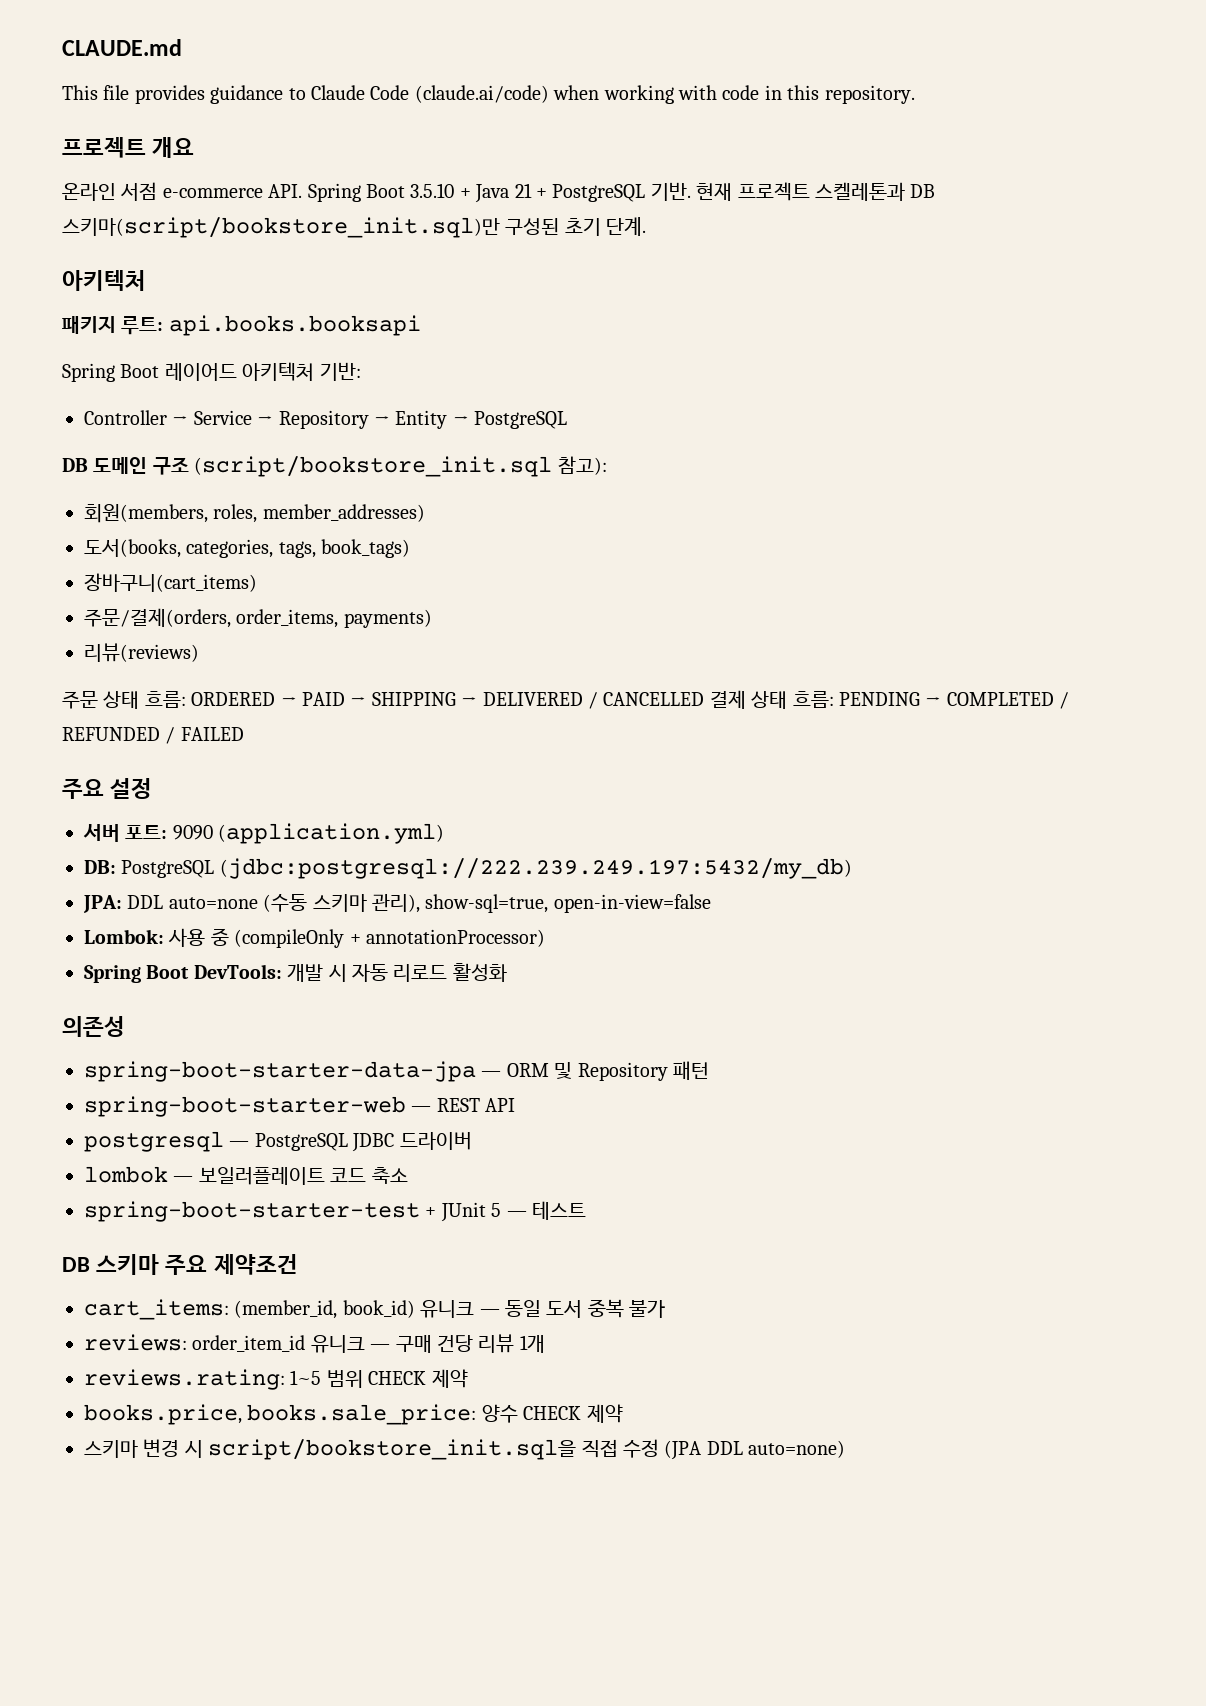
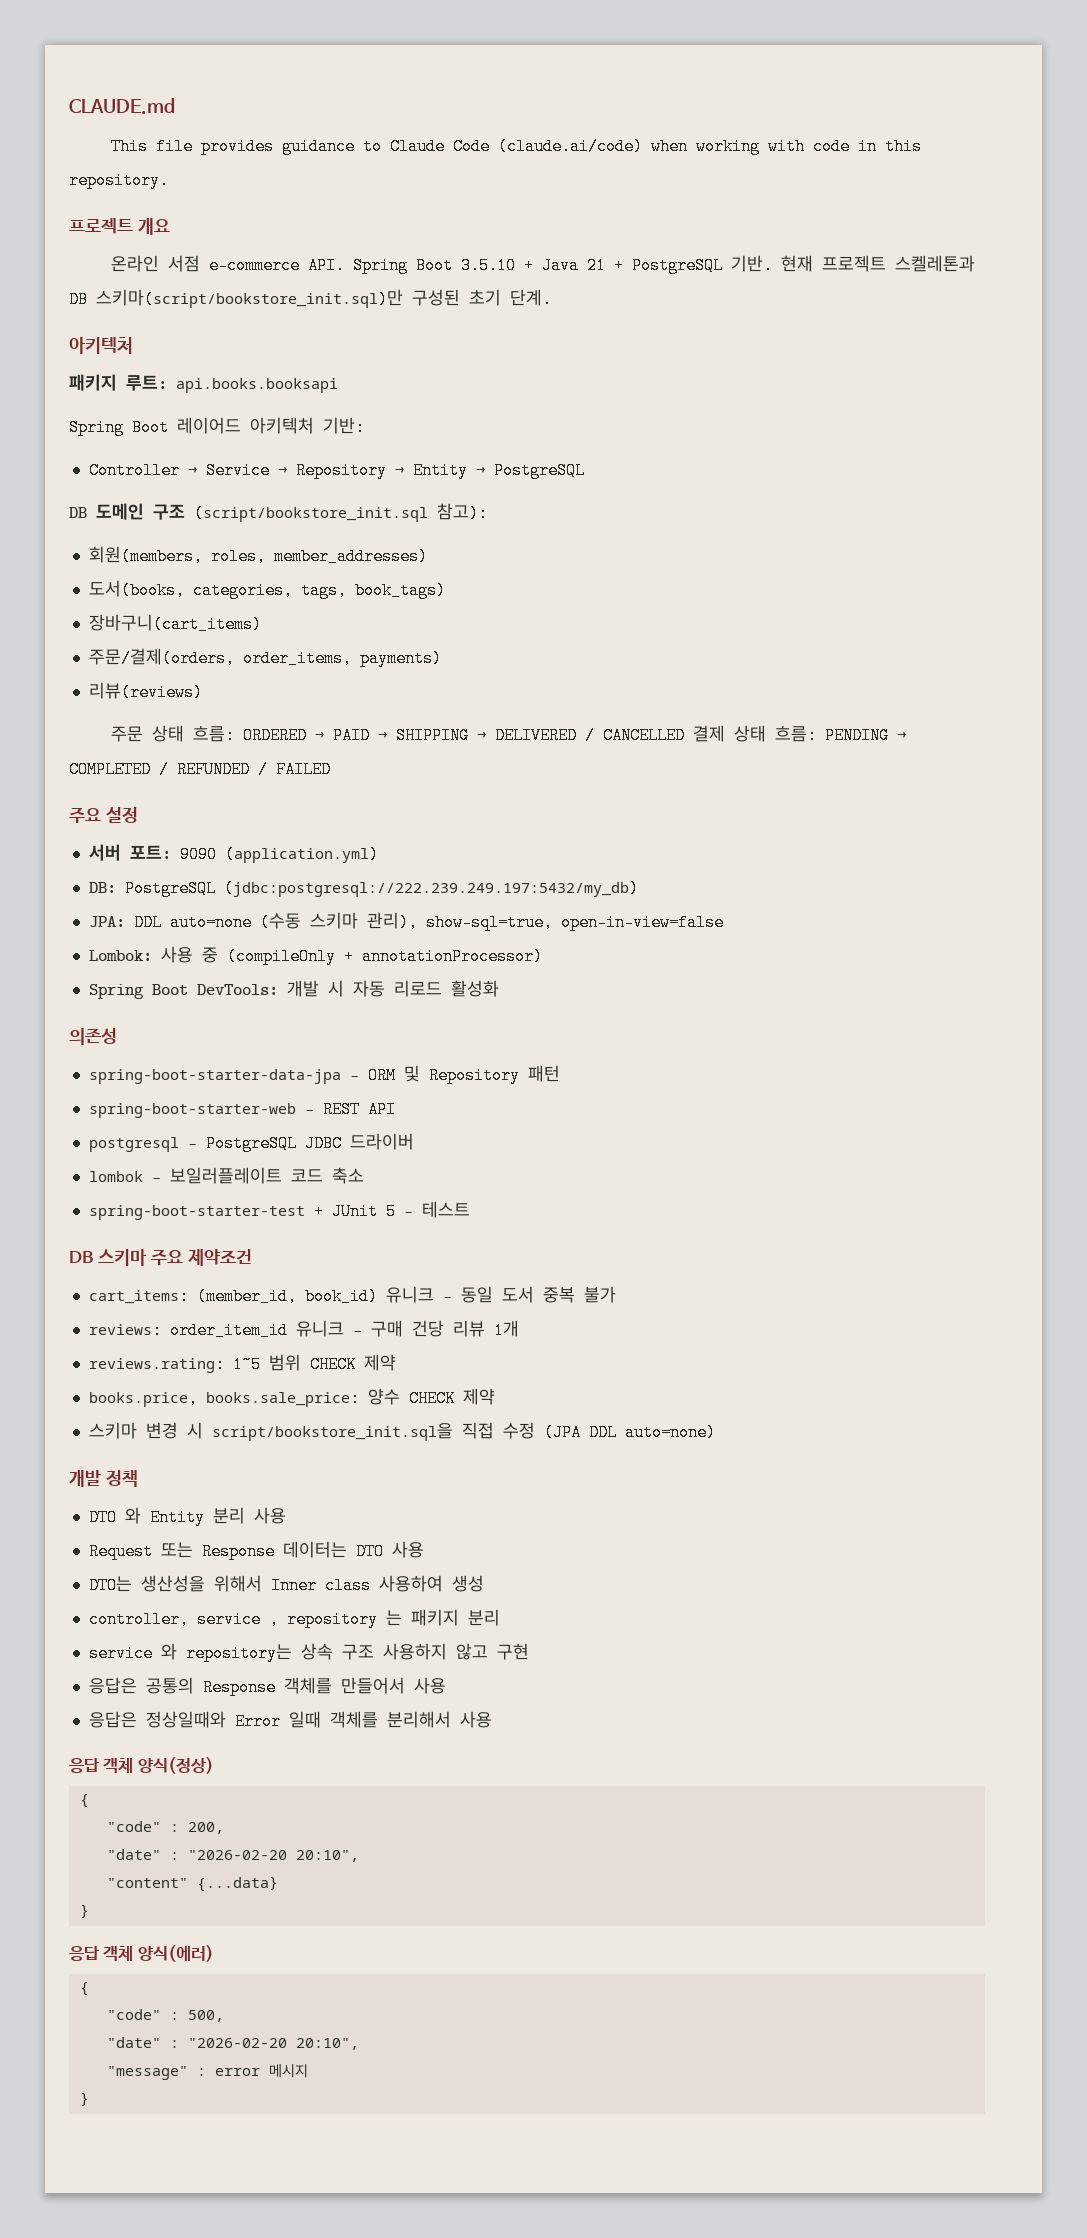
(846, 1449) none -> [69,1470,138,1487] [88,1507,286,1526] [88,1541,424,1560] [88,1575,484,1594] [88,1609,500,1628] [88,1643,529,1662] [88,1677,446,1696] [88,1711,492,1730] [69,1757,214,1774] [79,1794,89,1808] [106,1821,224,1834] [106,1849,359,1862] [106,1876,278,1892] [79,1904,89,1918] [69,1945,214,1962] [79,1982,89,1996] [106,2009,224,2022] [106,2037,359,2050] [106,2064,308,2080] [79,2092,89,2106] // 개발 정책 // DTO 와 Entity 분리 사용 // Request 또는 Response 데이터는 DTO 사용 // DTO는 생산성을 위해서 Inner class 사용하여 생성 // controller, service , repository 는 패키지 분리 // service 와 repository는 상속 구조 사용하지 않고 구현 // 응답은 공통의 Response 객체를 만들어서 사용 // 응답은 정상일때와 Error 일때 객체를 분리해서 사용 // 응답 객체 양식(정상) // { // "code" : 200, // "date" : "2026-02-20 20:10", // "content" {...data} // } // 응답 객체 양식(에러) // { // "code" : 500, // "date" : "2026-02-20 20:10", // "message" : error 메시지 // }

